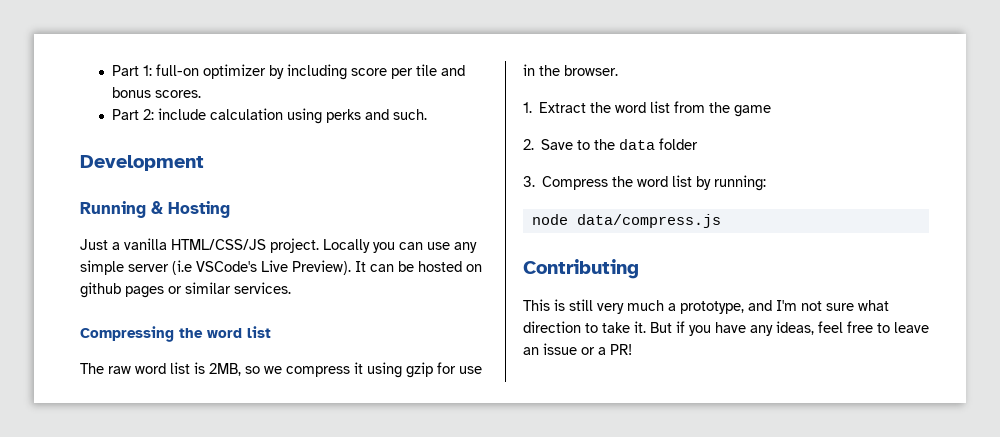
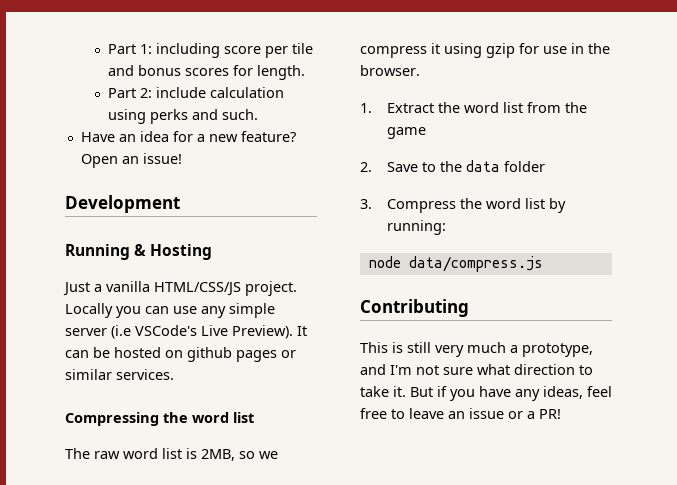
[156,64,285,79] full-on optimizer by -> (152, 49) none
[155,90,202,98] scores. -> [184,65,305,80] scores for length.
(428, 114) none -> [80,131,296,142] [80,153,182,168] // Have an idea for a new feature? Open an issue!

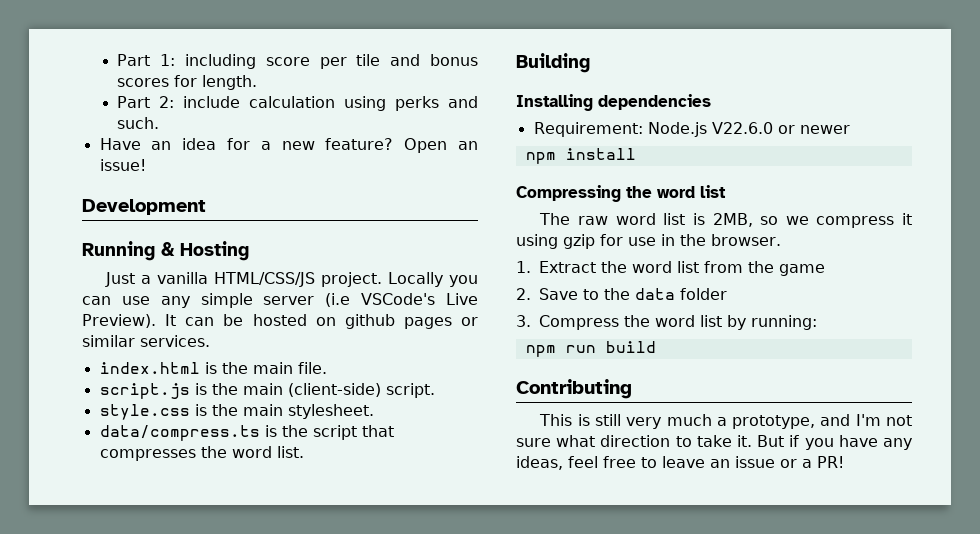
(174, 374) none -> [99,362,327,374] [99,383,435,399] [99,404,374,420] [99,425,394,441] [99,446,304,461] [516,53,590,73] [516,94,711,111] [533,122,850,137] [525,148,636,164] // index.html is the main file. // script.js is the main (client-side) script. // style.css is the main stylesheet. // data/compress.ts is the script that compresses the word list. // Building // Installing dependencies // Requirement: Node.js V22.6.0 or newer // npm install
[368,256,543,272] node data/compress.js -> [525,341,656,357] npm run build

